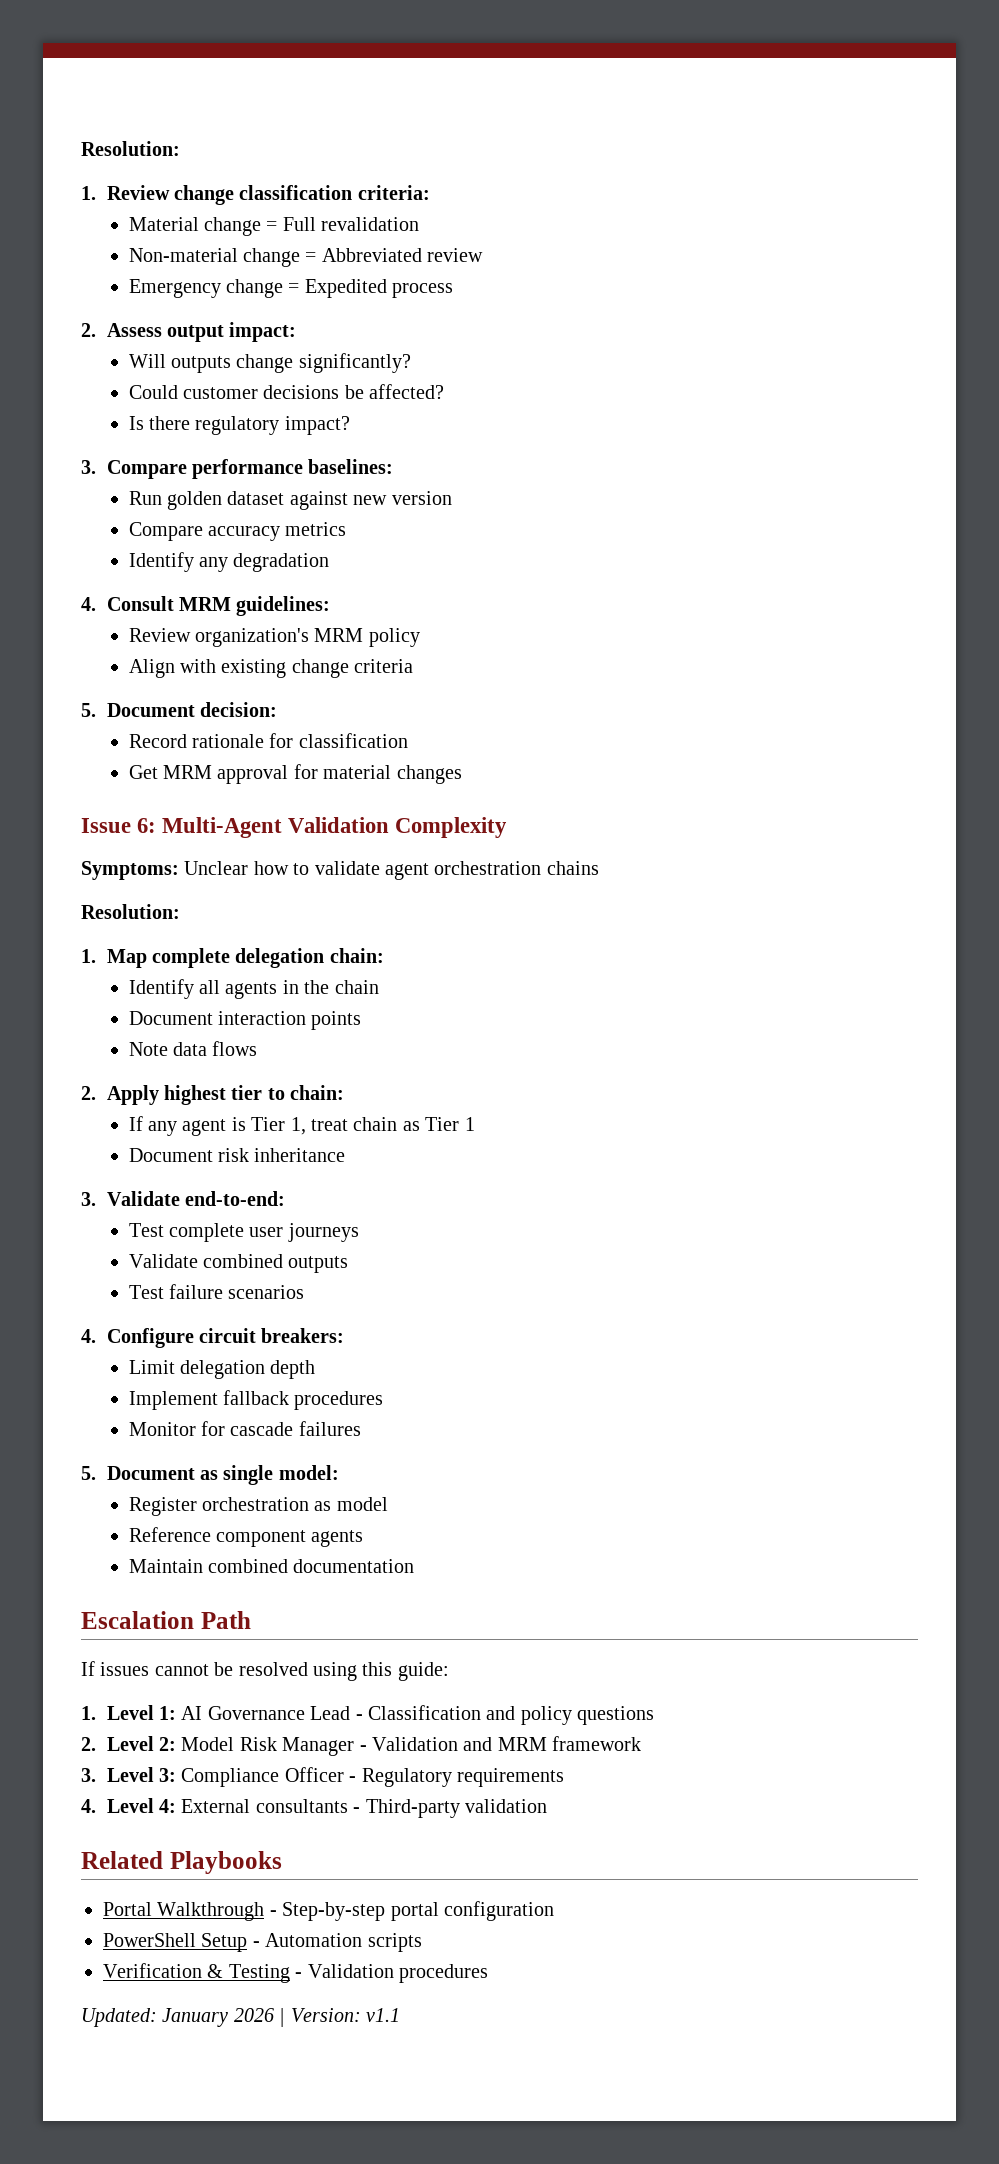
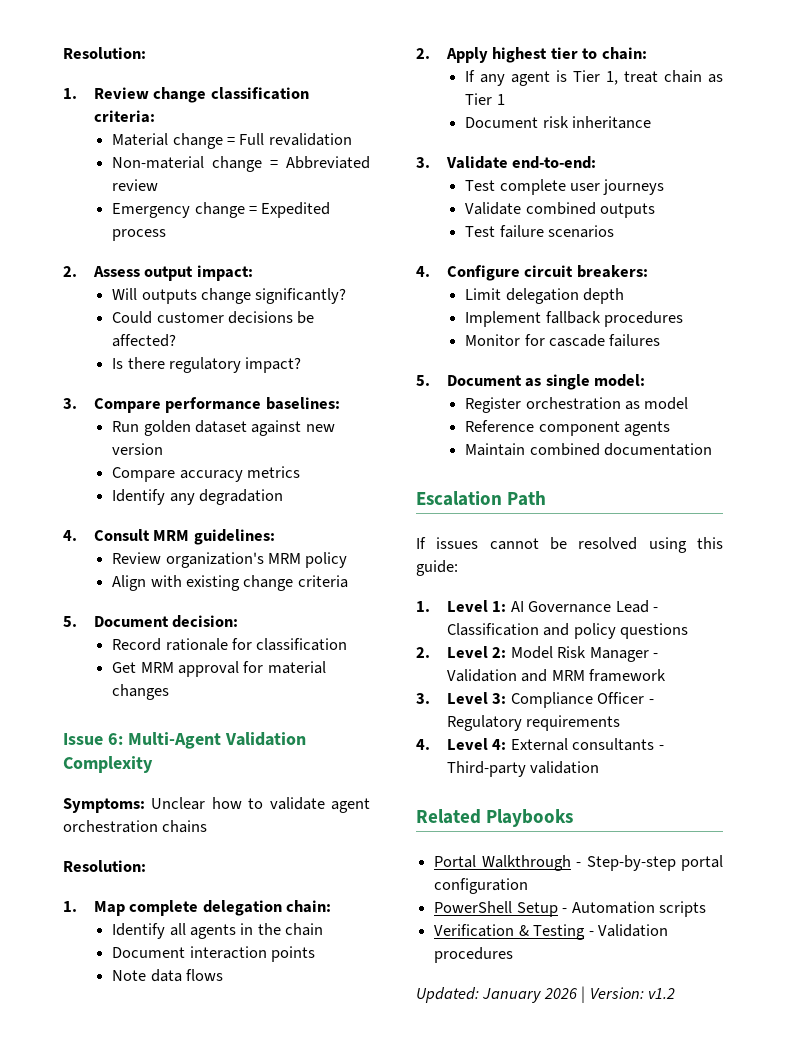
[366,2008,400,2022] v1.1 -> [648,988,676,999] v1.2

